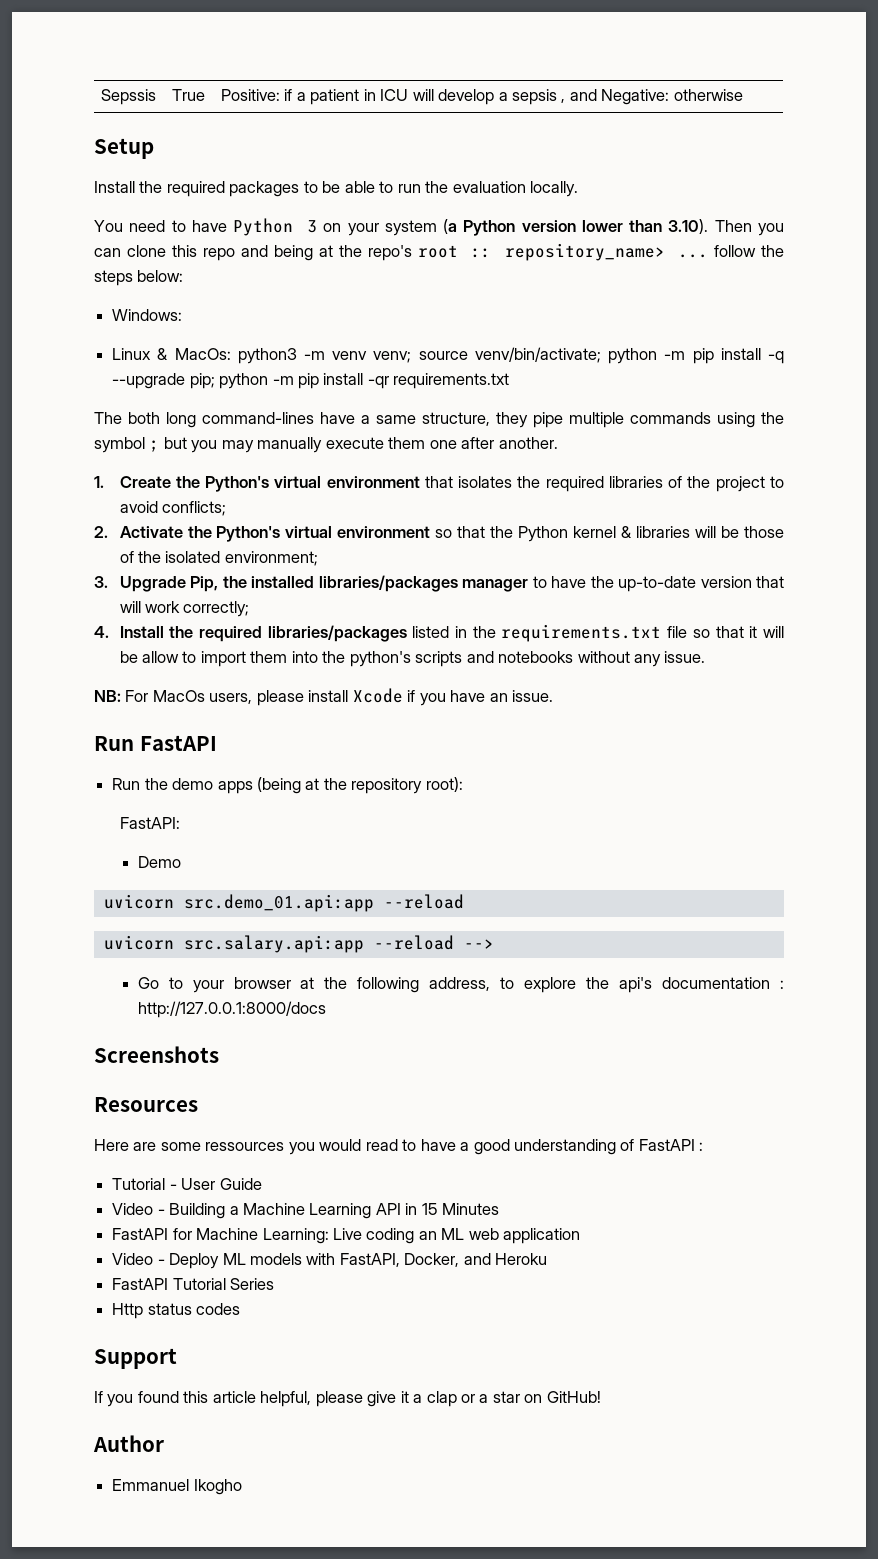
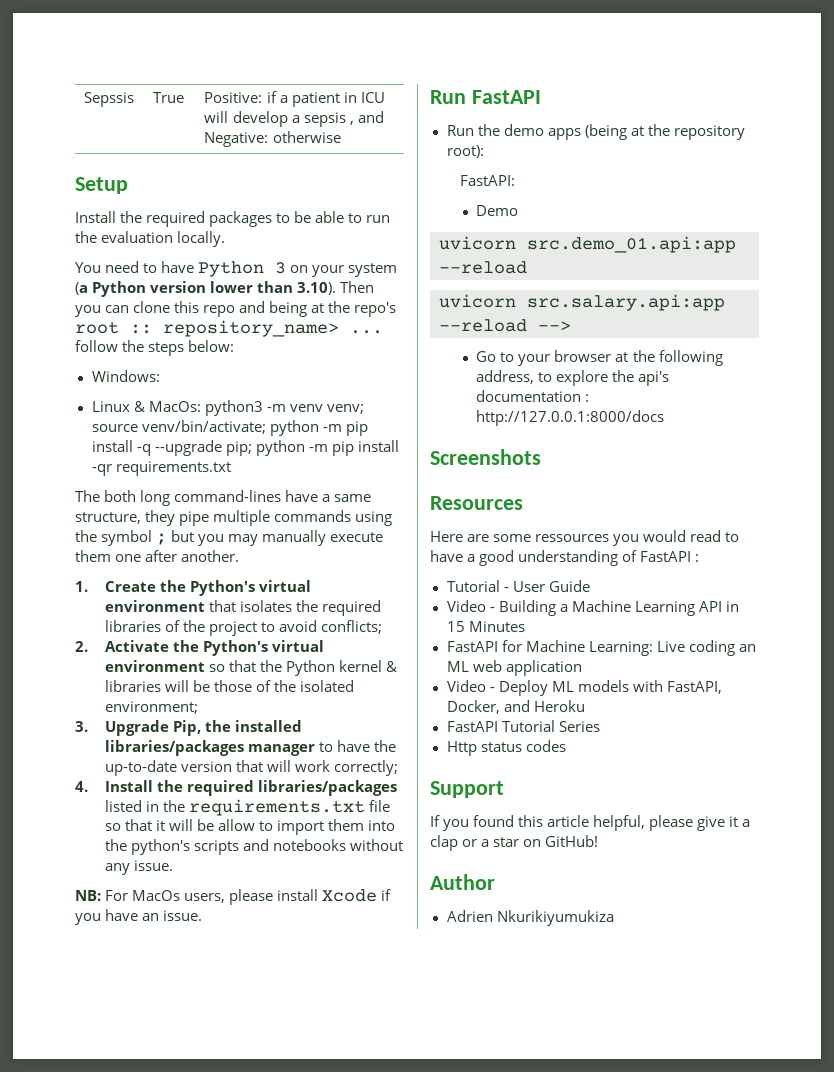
[112,1479,242,1495] Emmanuel Ikogho -> [446,910,614,926] Adrien Nkurikiyumukiza

